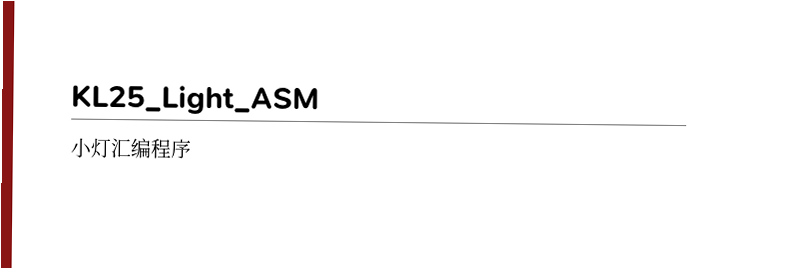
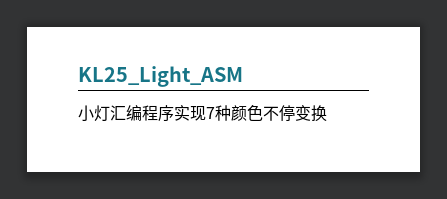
(191, 148) none -> [174,105,327,122] 实现7种颜色不停变换

